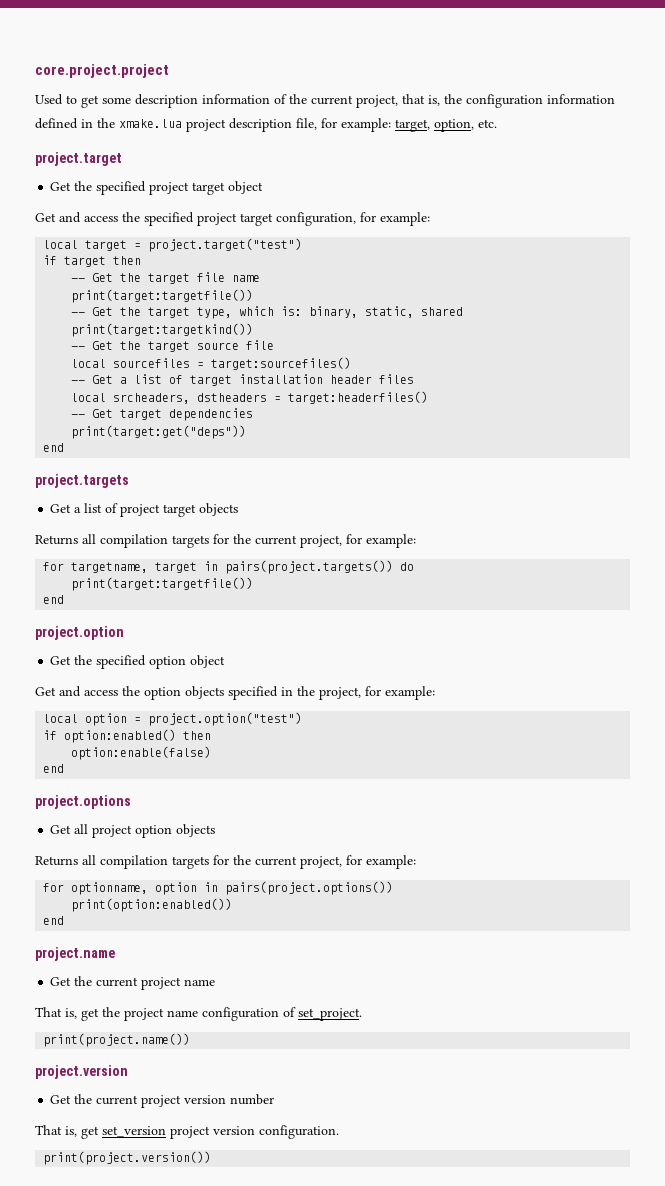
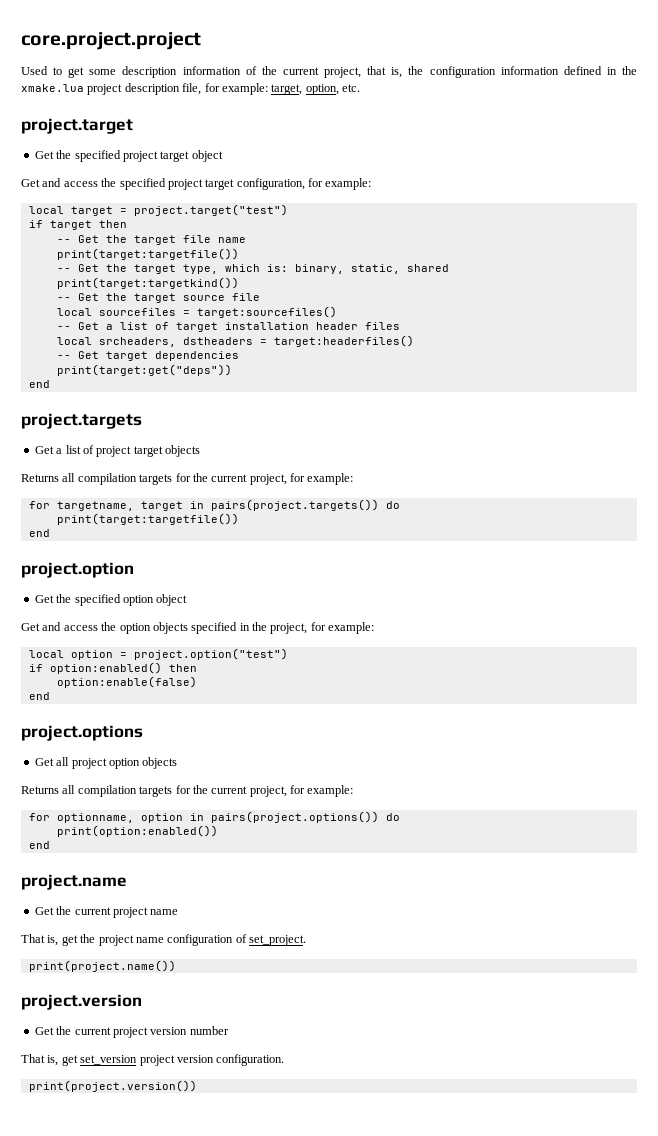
(394, 888) none -> [385,813,400,821] do

